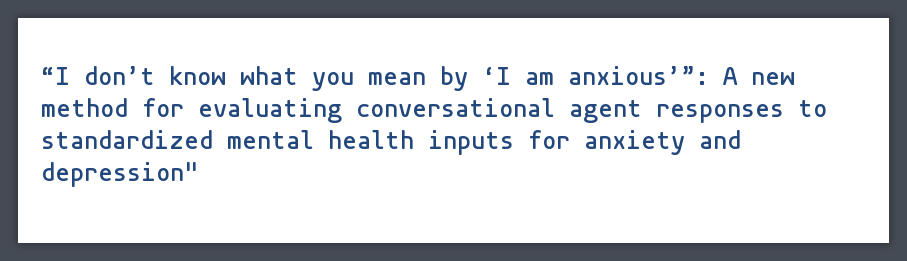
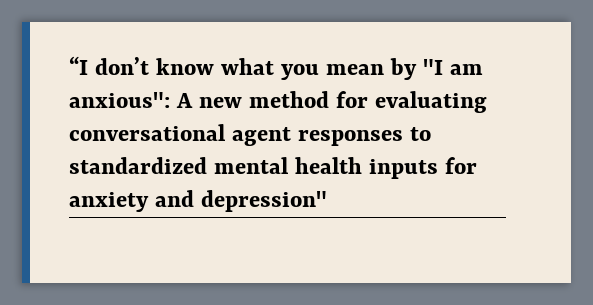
[482,66,709,85] ‘I am anxious’”: -> [423,59,484,75] [69,92,170,108] "I am anxious":

